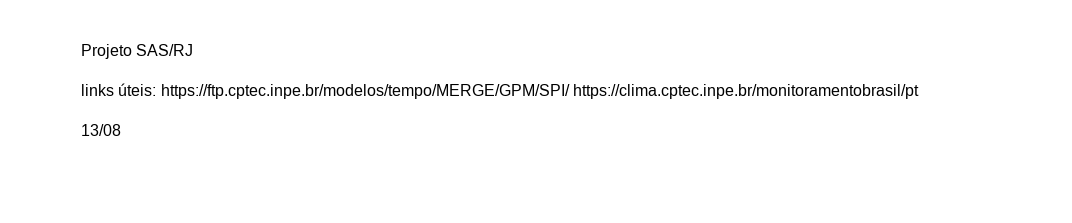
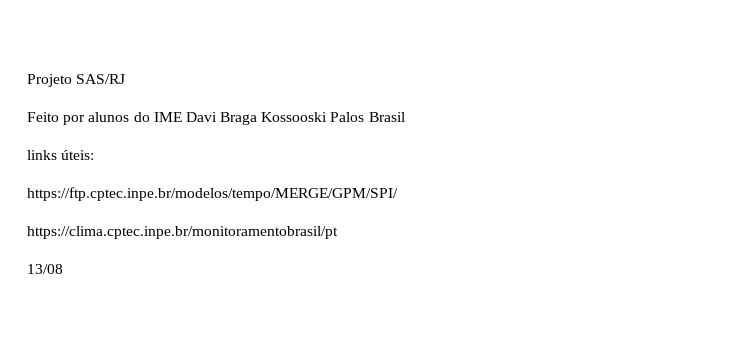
(194, 50) none -> [27,112,405,125] // Feito por alunos do IME Davi Braga Kossooski Palos Brasil
(157, 89) none -> (95, 155) //
(570, 91) none -> (398, 194) //

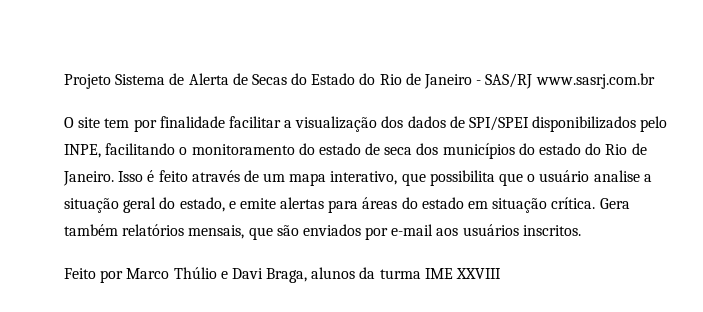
[76,74,126,84] [27,112,405,125] [27,150,95,160] [27,187,398,201] [27,226,338,239] [27,264,63,274] SAS/RJ // Feito por alunos do IME Davi Braga Kossooski Palos Brasil // links úteis: // https://ftp.cptec.inpe.br/modelos/tempo/MERGE/GPM/SPI/ // https://clima.cptec.inpe.br/monitoramentobrasil/pt // 13/08 -> [115,73,655,89] [64,116,668,132] [64,143,647,159] [63,170,652,186] [64,197,630,213] [64,224,581,240] [64,267,502,283] Sistema de Alerta de Secas do Estado do Rio de Janeiro - SAS/RJ www.sasrj.com.br // O site tem por finalidade facilitar a visualização dos dados de SPI/SPEI disponibilizados pelo INPE, facilitando o monitoramento do estado de seca dos municípios do estado do Rio de Janeiro. Isso é feito através de um mapa interativo, que possibilita que o usuário analise a situação geral do estado, e emite alertas para áreas do estado em situação crítica. Gera também relatórios mensais, que são enviados por e-mail aos usuários inscritos. // Feito por Marco Thúlio e Davi Braga, alunos da turma IME XXVIII

